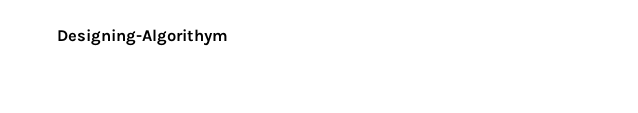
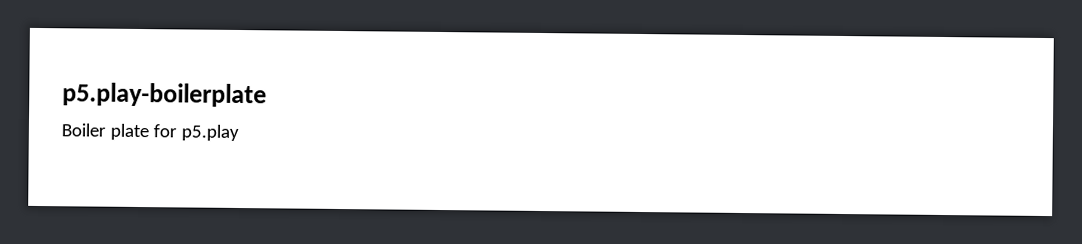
[57,29,228,46] Designing-Algorithym -> [62,82,267,108] [61,123,239,141] p5.play-boilerplate // Boiler plate for p5.play

